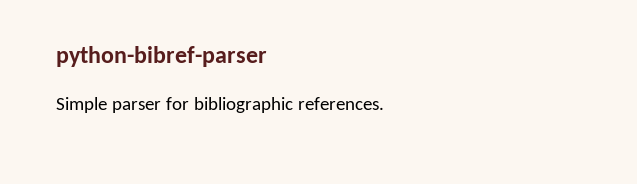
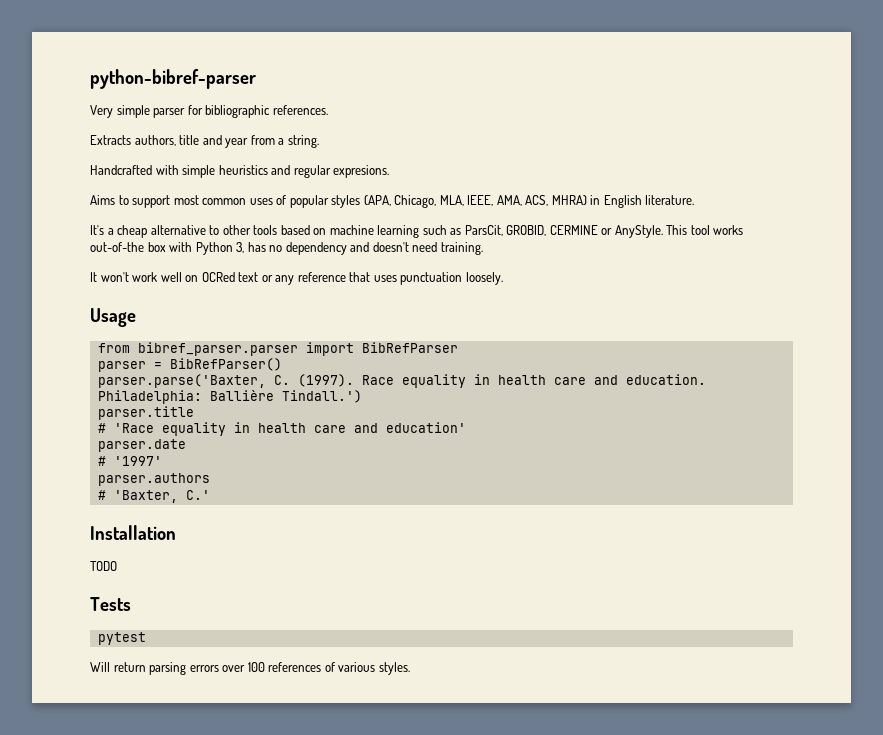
[56,97,107,113] Simple -> [90,105,150,118] Very simple
(384, 103) none -> [90,135,319,148] [90,165,390,178] [90,195,695,208] [90,225,744,238] [90,242,483,255] [90,272,503,285] [90,308,136,327] [97,342,458,356] [97,358,282,372] [97,374,706,388] [97,390,362,404] [97,406,194,420] [97,422,466,436] [97,439,186,452] [97,456,162,466] [97,473,210,486] [97,490,210,503] [90,525,176,540] [90,561,117,571] [90,597,131,611] [97,632,146,645] [90,662,410,675] // Extracts authors, title and year from a string. // Handcrafted with simple heuristics and regular expresions. // Aims to support most common uses of popular styles (APA, Chicago, MLA, IEEE, AMA, ACS, MHRA) in English literature. // It's a cheap alternative to other tools based on machine learning such as ParsCit, GROBID, CERMINE or AnyStyle. This tool works out-of-the box with Python 3, has no dependency and doesn't need training. // It won't work well on OCRed text or any reference that uses punctuation loosely. // Usage // from bibref_parser.parser import BibRefParser // parser = BibRefParser() // parser.parse('Baxter, C. (1997). Race equality in health care and education. Philadelphia: Ballière Tindall.') // parser.title // # 'Race equality in health care and education' // parser.date // # '1997' // parser.authors // # 'Baxter, C.' // Installation // TODO // Tests // pytest // Will return parsing errors over 100 references of various styles.

